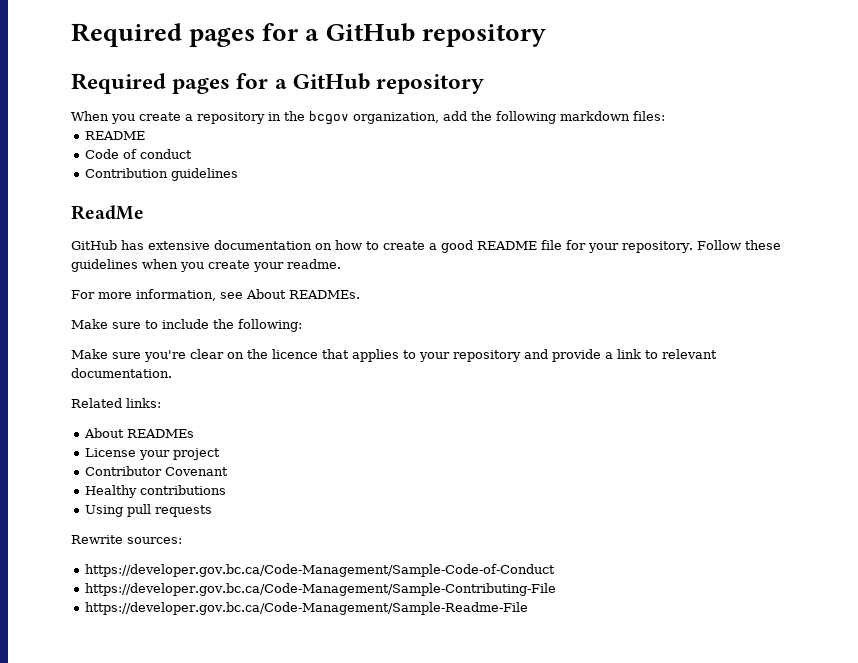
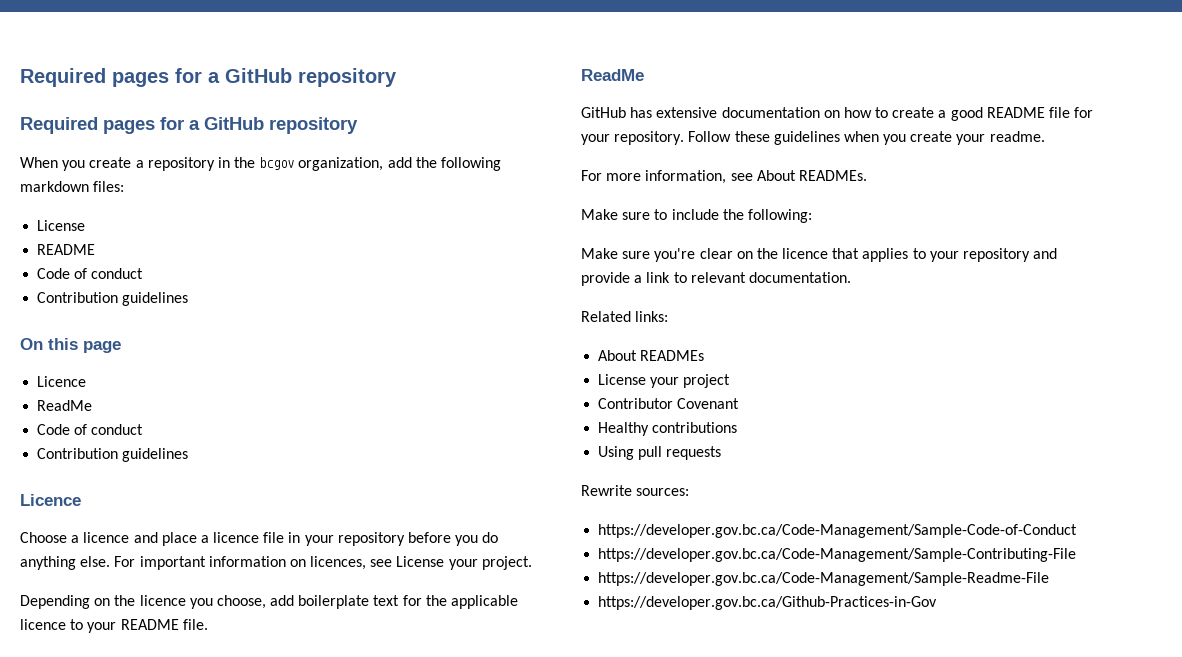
(665, 116) none -> [37,220,86,231] // License
(239, 174) none -> [20,338,121,353] [37,376,87,387] [37,400,93,411] [37,424,144,435] [37,448,189,462] [20,494,81,506] [20,532,499,546] [20,556,532,570] [20,595,519,609] [20,619,208,633] // On this page // Licence // ReadMe // Code of conduct // Contribution guidelines // Licence // Choose a licence and place a licence file in your repository before you do anything else. For important information on licences, see License your project. // Depending on the licence you choose, add boilerplate text for the applicable licence to your README file.
(529, 608) none -> [598,596,938,610] // https://developer.gov.bc.ca/Github-Practices-in-Gov

